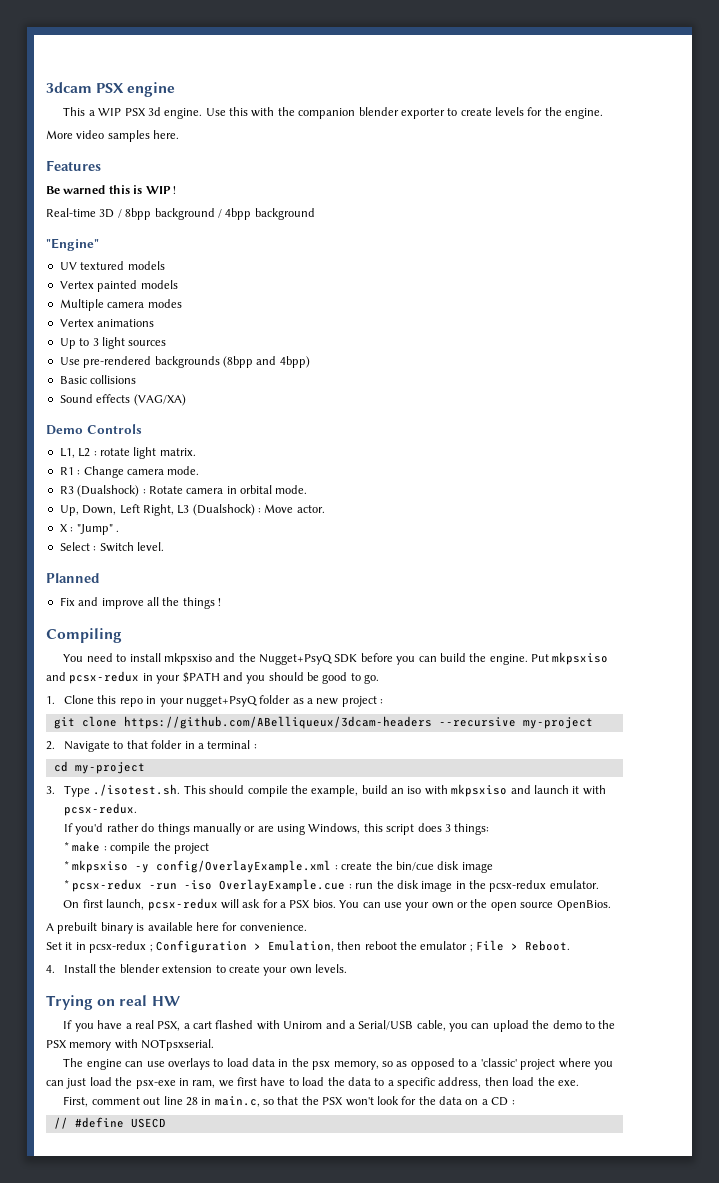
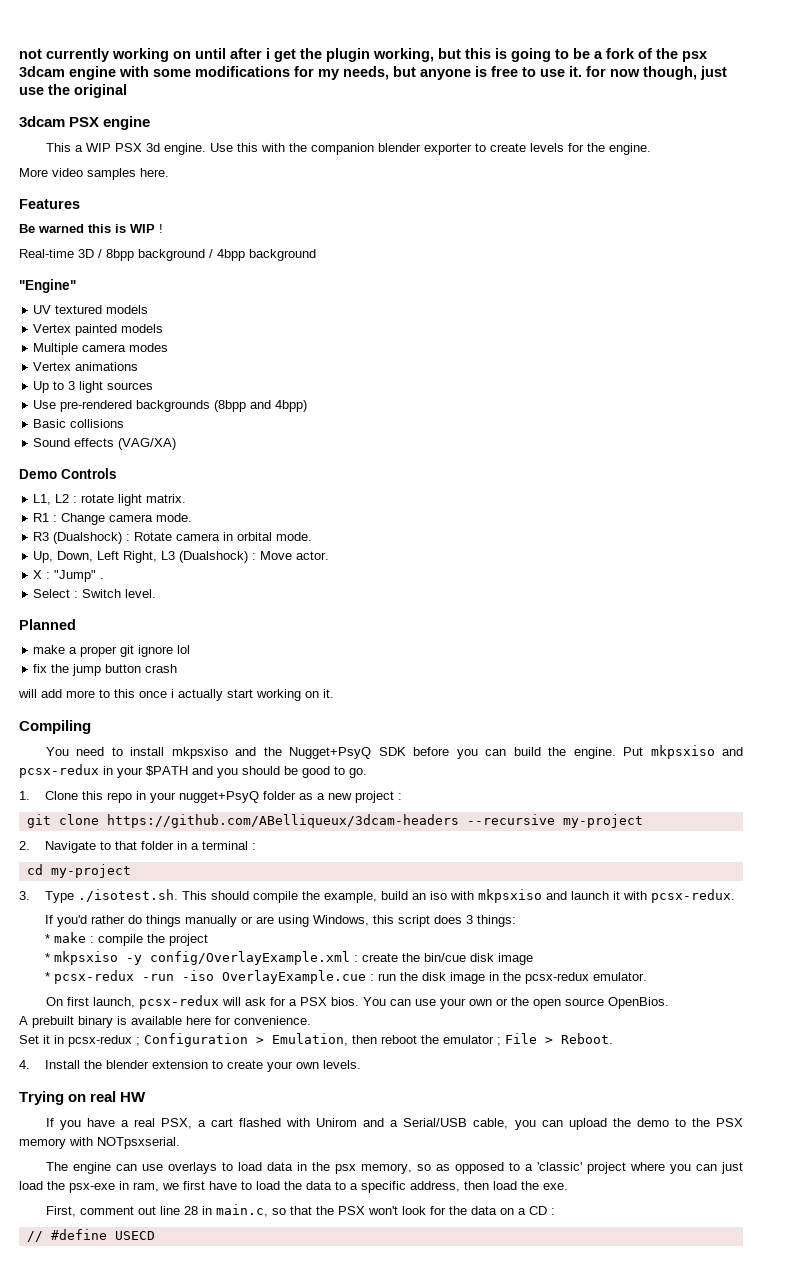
(46, 87) none -> [19,48,707,62] [19,66,727,80] [19,84,127,98] not currently working on until after i get the plugin working, but this is going to be a fork of the psx 3dcam engine with some modifications for my needs, but anyone is free to use it. for now though, just use the original //
[59,597,221,609] Fix and improve all the things ! -> [33,645,191,657] [33,664,178,676] [18,689,334,701] make a proper git ignore lol // fix the jump button crash // will add more to this once i actually start working on it.

